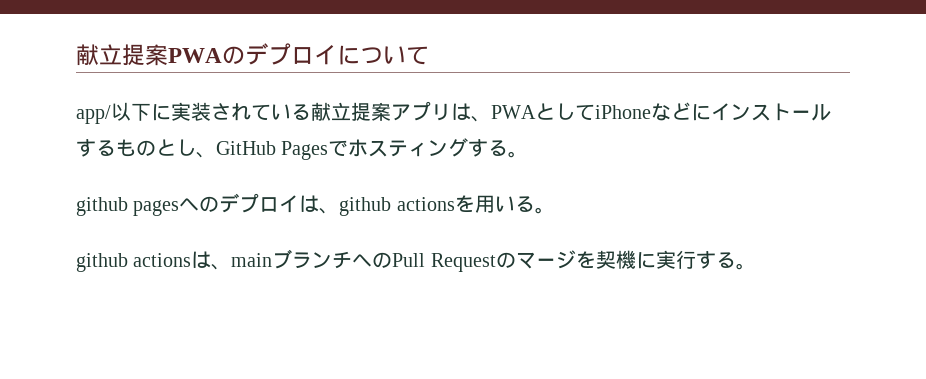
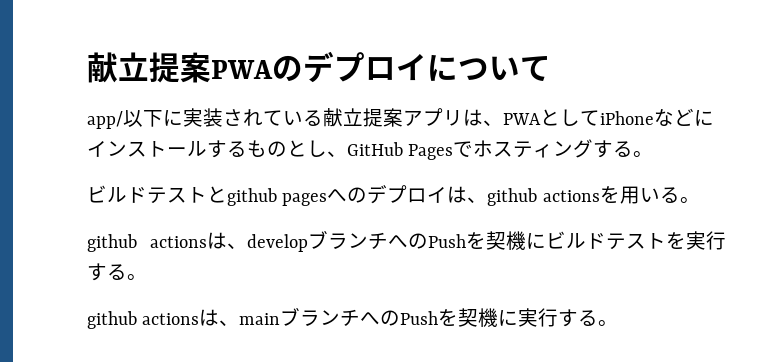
(529, 154) none -> [87,185,227,204] ビルドテストと
(555, 210) none -> [87,230,726,252] [87,263,147,281] // github actionsは、developブランチへのPushを契機にビルドテストを実行する。
[392,250,576,272] Pull Requestのマージ -> [400,311,439,325] Push

